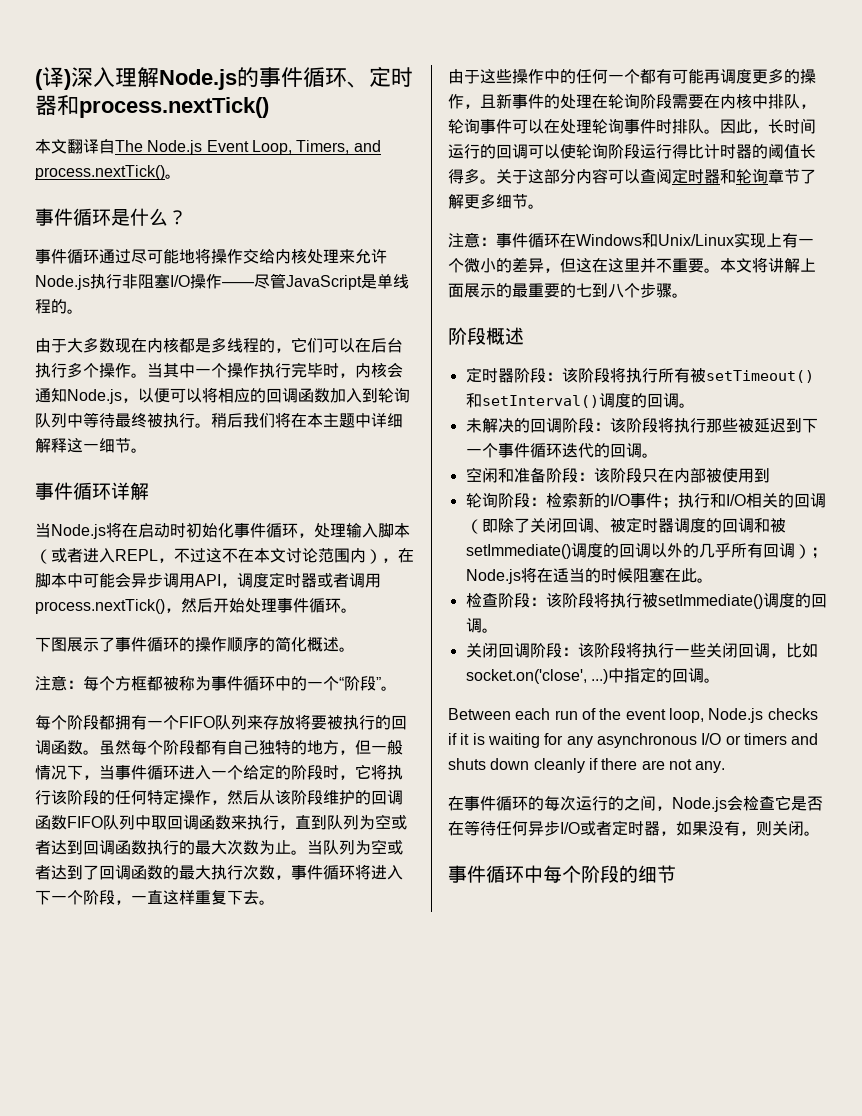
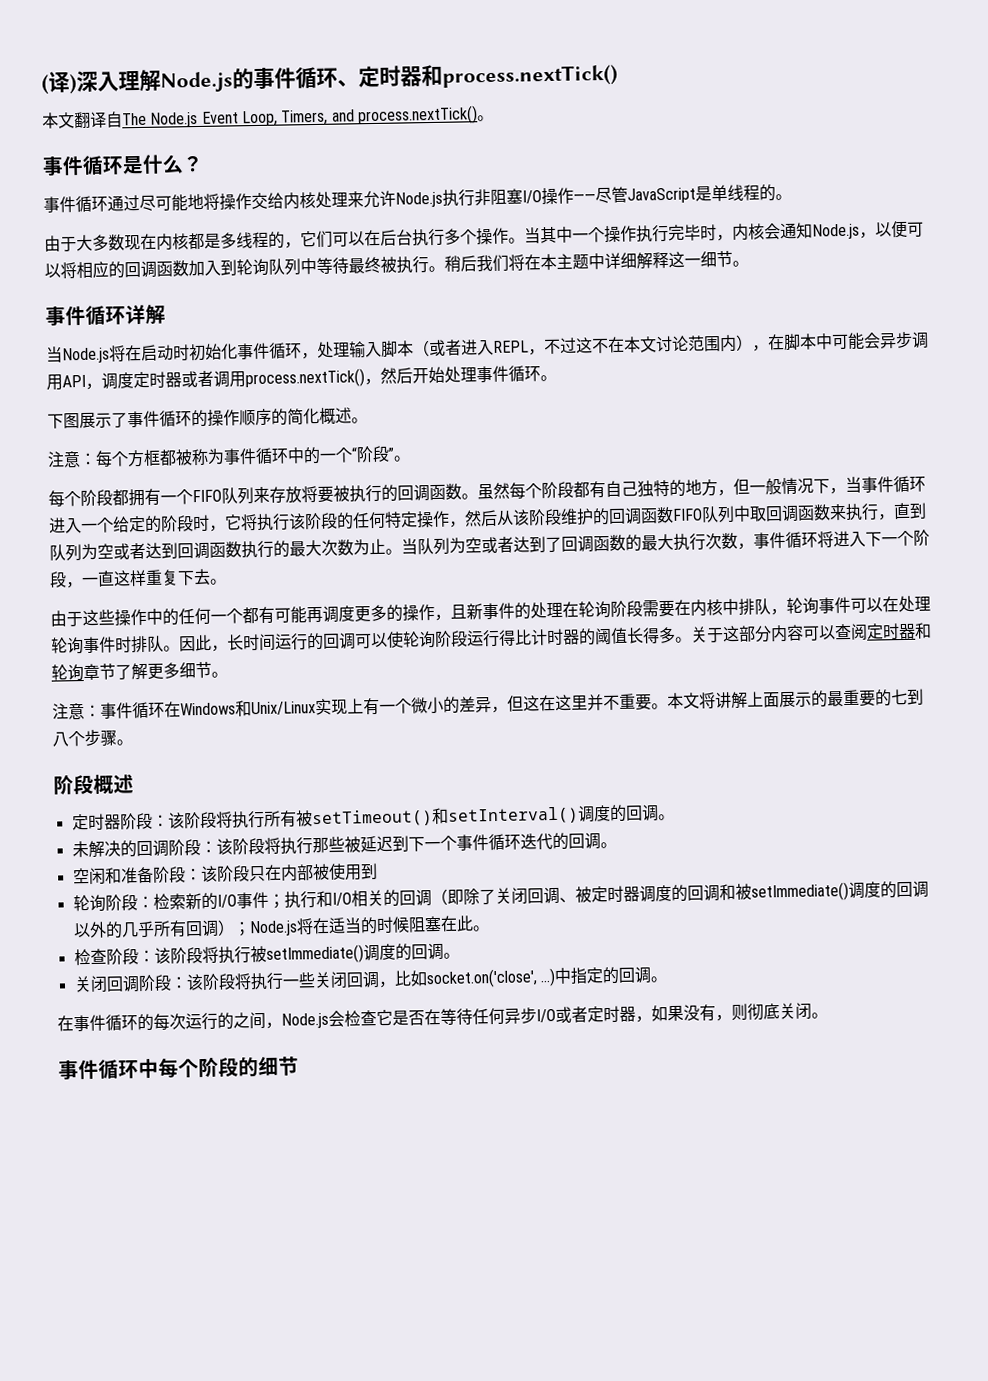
[448,708,818,723] [448,733,819,748] [448,758,726,773] // Between each run of the event loop, Node.js checks if it is waiting for any asynchronous I/O or timers and shuts down cleanly if there are not any. -> (668, 979) none
(772, 828) none -> [747,1003,780,1021] 彻底

